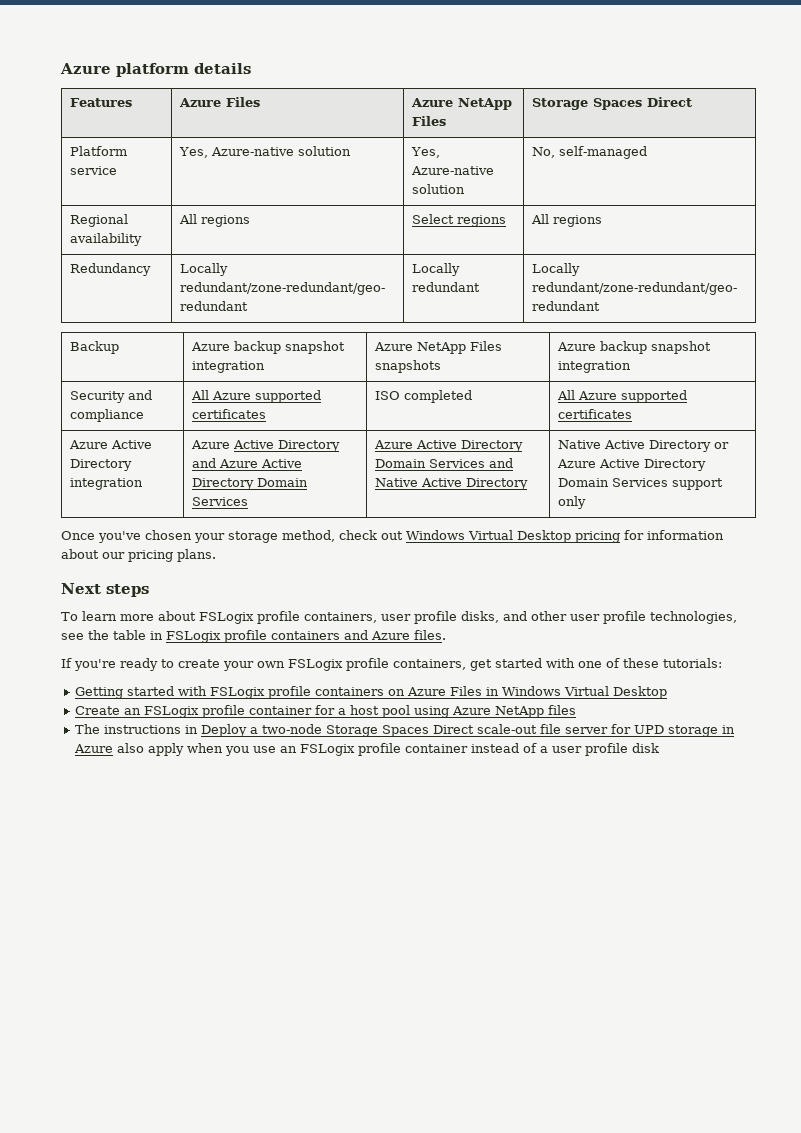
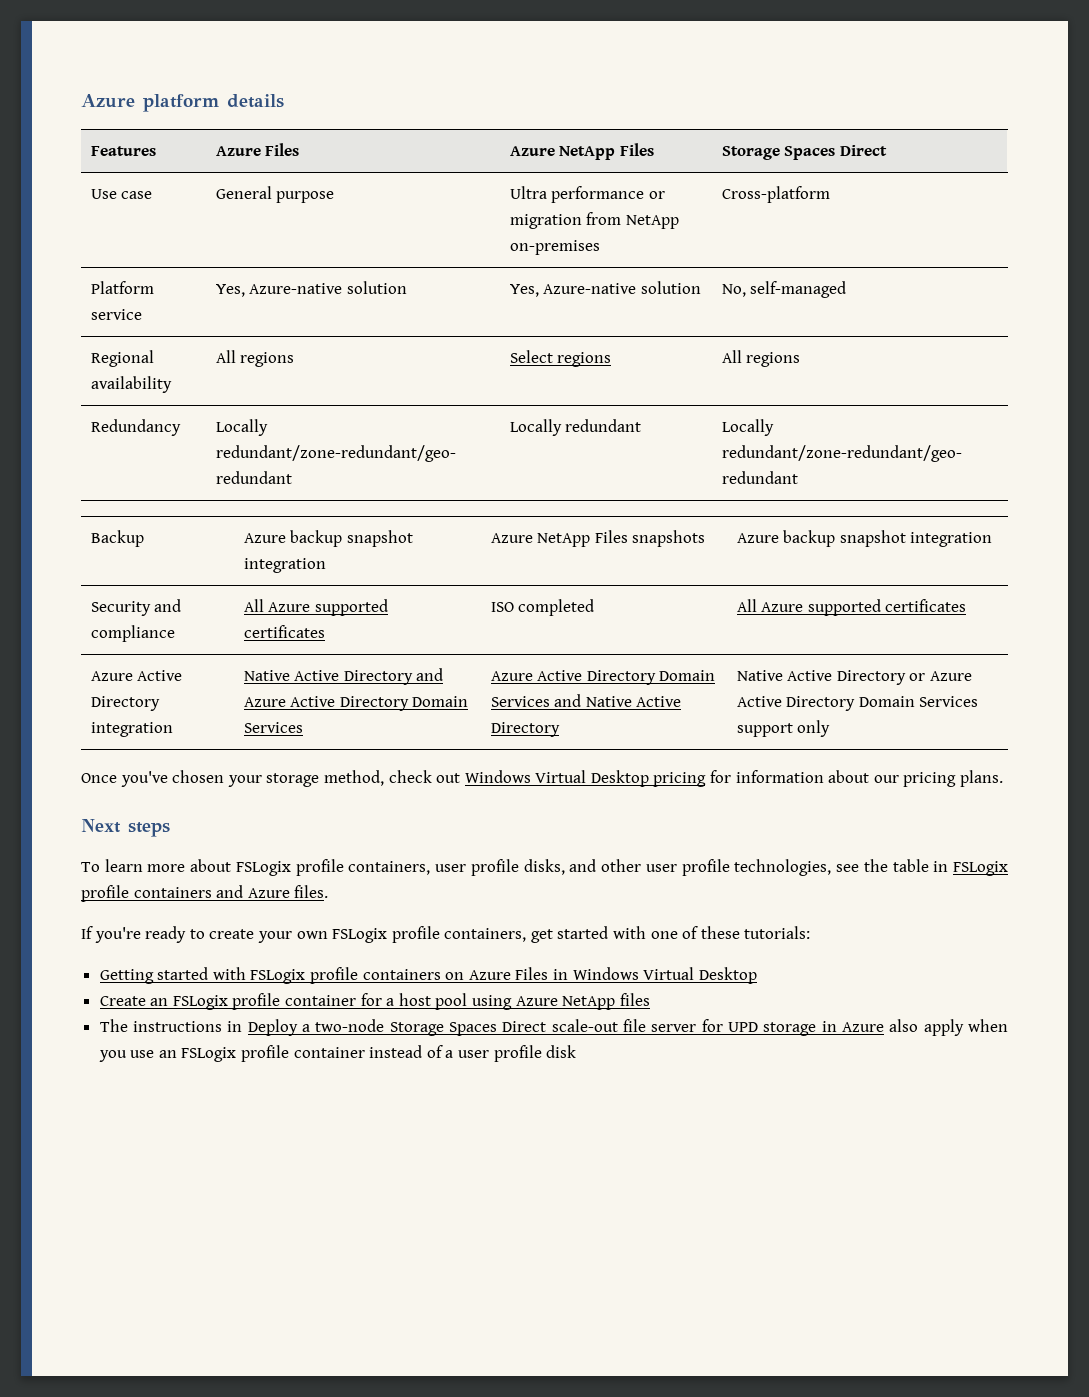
(692, 102) none -> [90,189,153,199] [215,186,335,203] [509,186,665,203] [509,212,679,229] [509,240,600,255] [721,186,830,203] // Use case | General purpose | Ultra performance or migration from NetApp on-premises | Cross-platform
[190,440,230,449] Azure -> [243,670,290,681] Native

